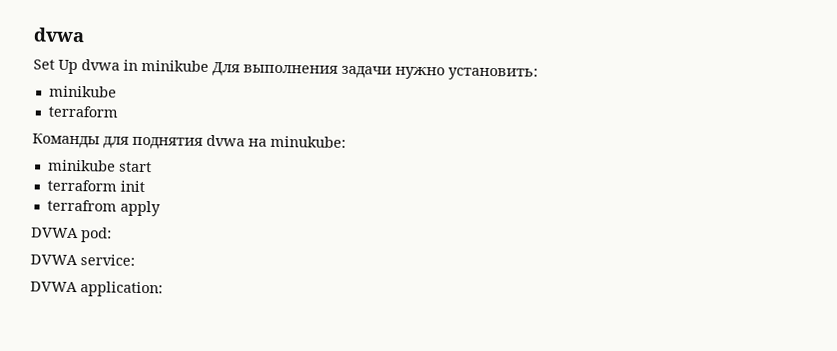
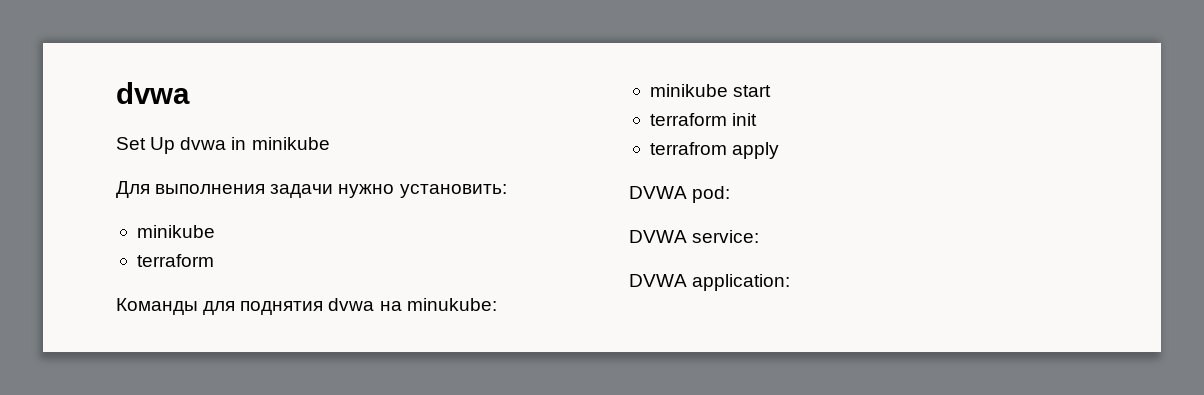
(209, 65) none -> (330, 143) //

